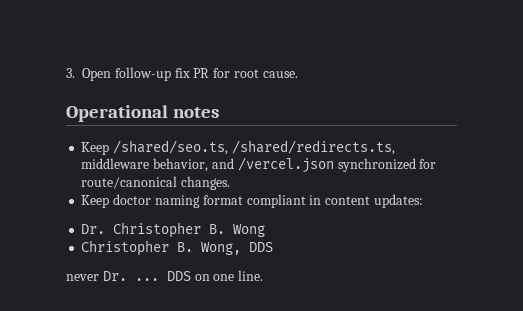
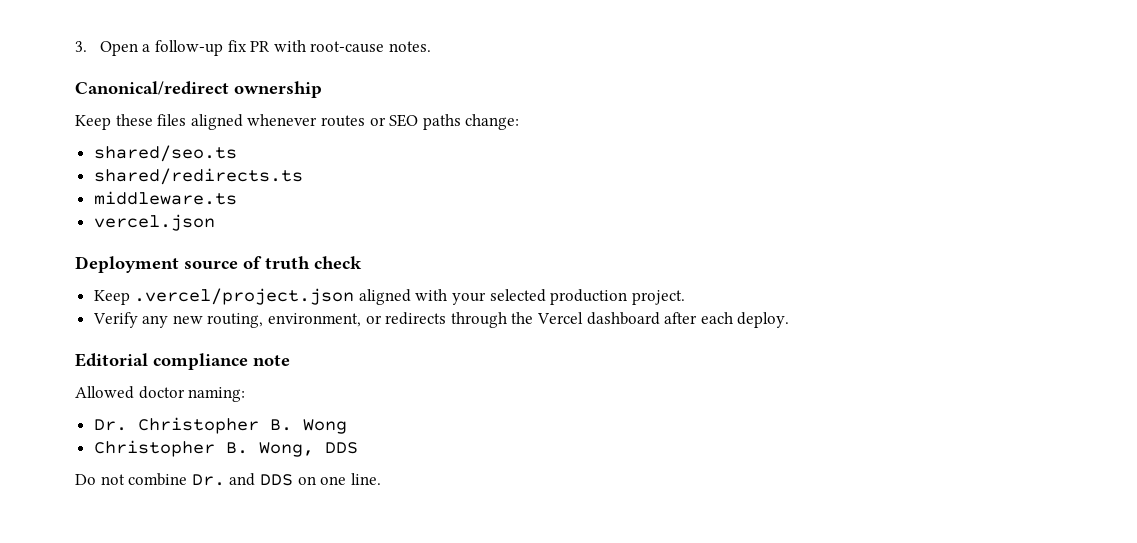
(111, 74) none -> [142,44,151,52] a
[213,68,298,78] [66,105,220,122] [81,140,395,155] [81,157,437,173] [81,176,231,190] [81,194,423,208] for root cause. // Operational notes // Keep /shared/seo.ts, /shared/redirects.ts, middleware behavior, and /vercel.json synchronized for route/canonical changes. // Keep doctor naming format compliant in content updates: -> [273,40,431,53] [75,81,322,98] [75,114,520,130] [93,145,237,162] [93,168,303,185] [93,191,237,205] [93,214,215,231] [75,256,362,273] [93,288,685,305] [92,312,790,328] [75,353,290,370] [75,386,246,402] with root-cause notes. // Canonical/redirect ownership // Keep these files aligned whenever routes or SEO paths change: // shared/seo.ts // shared/redirects.ts // middleware.ts // vercel.json // Deployment source of truth check // Keep .vercel/project.json aligned with your selected production project. // Verify any new routing, environment, or redirects through the Vercel dashboard after each deploy. // Editorial compliance note // Allowed doctor naming:
[66,271,159,281] never Dr. ... -> [75,473,256,486] Do not combine Dr. and

